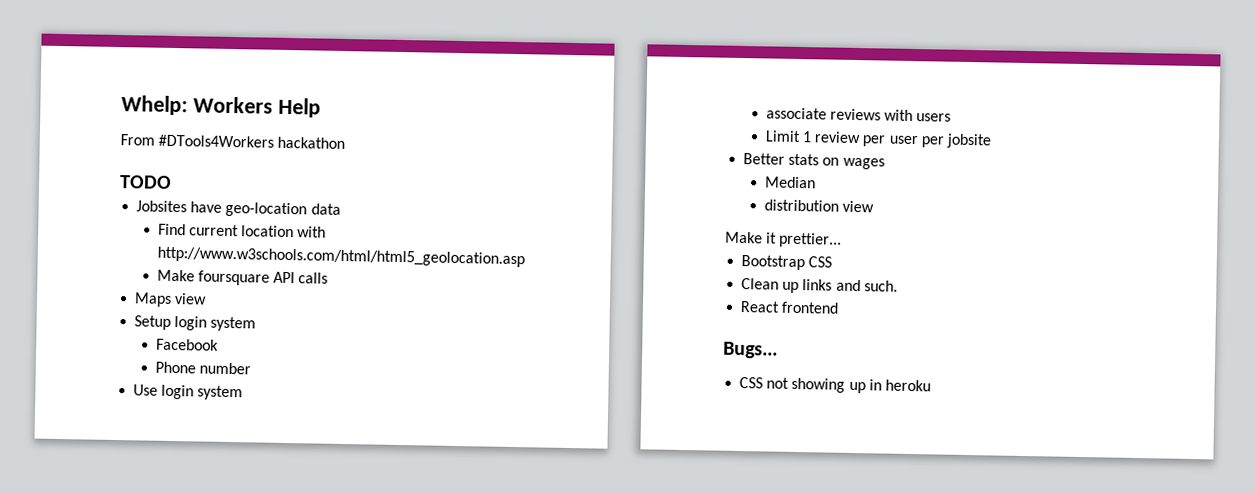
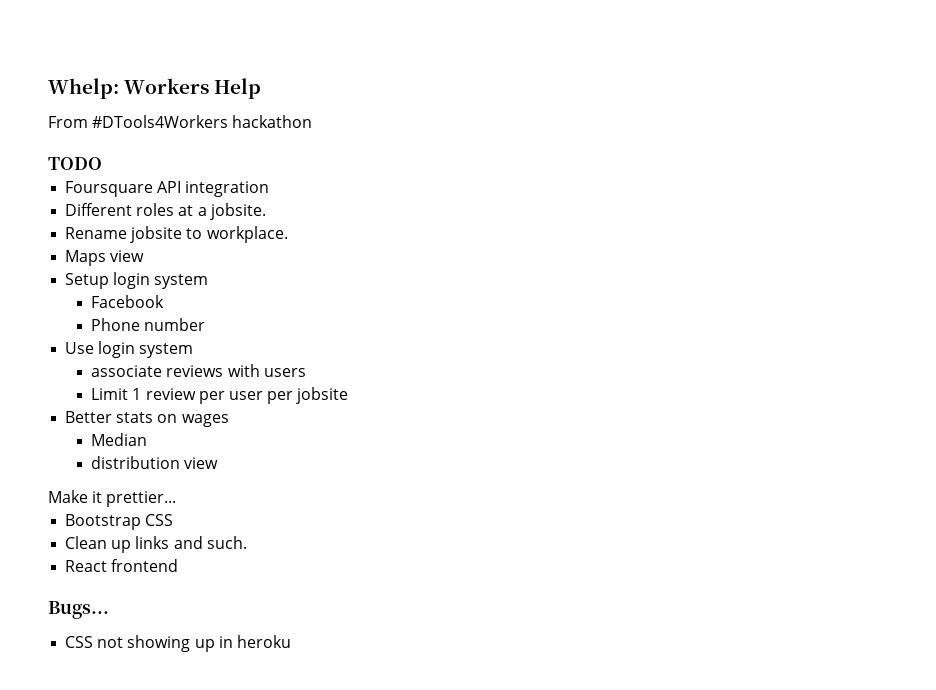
[136,200,341,218] [157,223,327,238] [156,246,525,268] [156,269,329,286] Jobsites have geo-location data // Find current location with http://www.w3schools.com/html/html5_geolocation.asp // Make foursquare API calls -> [65,181,270,197] [65,203,266,220] [65,226,288,243] Foursquare API integration // Different roles at a jobsite. // Rename jobsite to workplace.

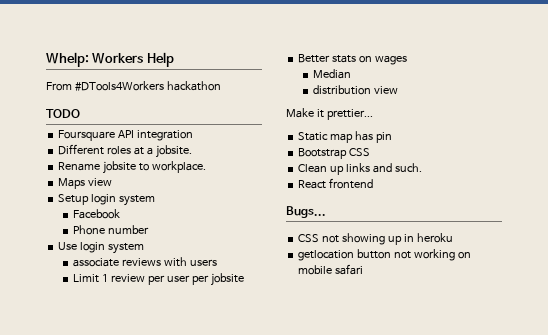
(177, 499) none -> [298,131,393,143] // Static map has pin
(291, 641) none -> [298,249,471,261] [298,264,364,275] // getlocation button not working on mobile safari

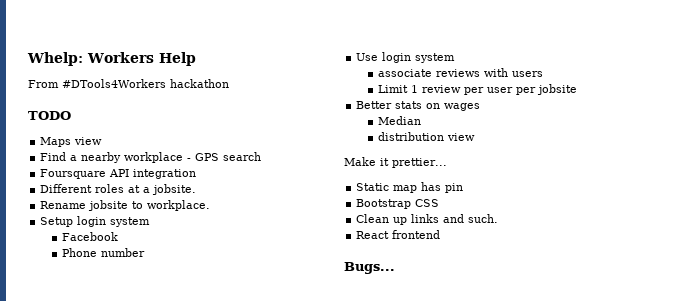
(80, 113) none -> [40,137,103,147] [40,152,262,163] // Maps view // Find a nearby workplace - GPS search
[58,178,113,189] // Maps view -> (211, 205) none
[298,233,453,245] [298,249,471,261] [298,264,364,275] // CSS not showing up in heroku // getlocation button not working on mobile safari -> (395, 268) none

